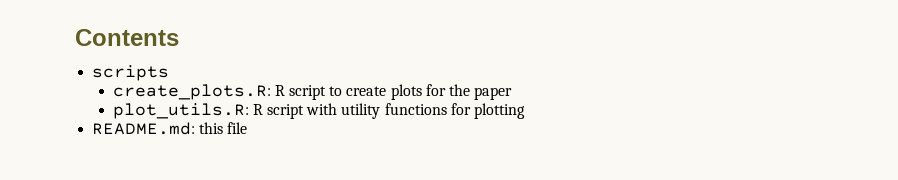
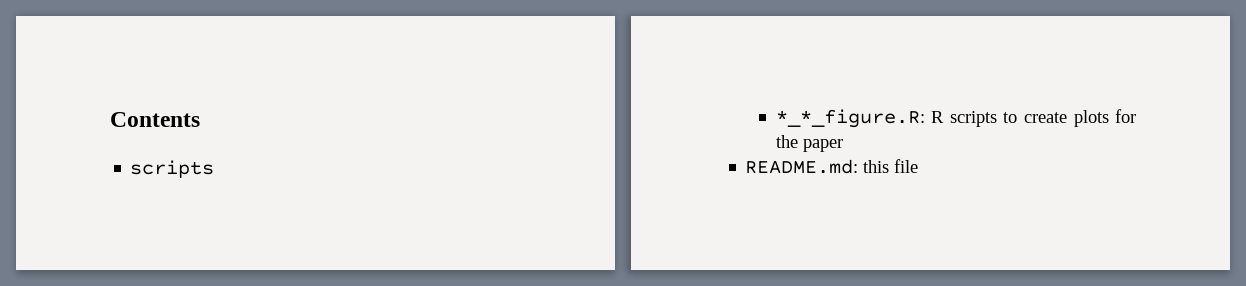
[112,84,326,100] create_plots.R: R script -> [775,109,997,128] *_*_figure.R: R scripts
[112,103,525,119] // plot_utils.R: R script with utility functions for plotting -> (843, 145) none

